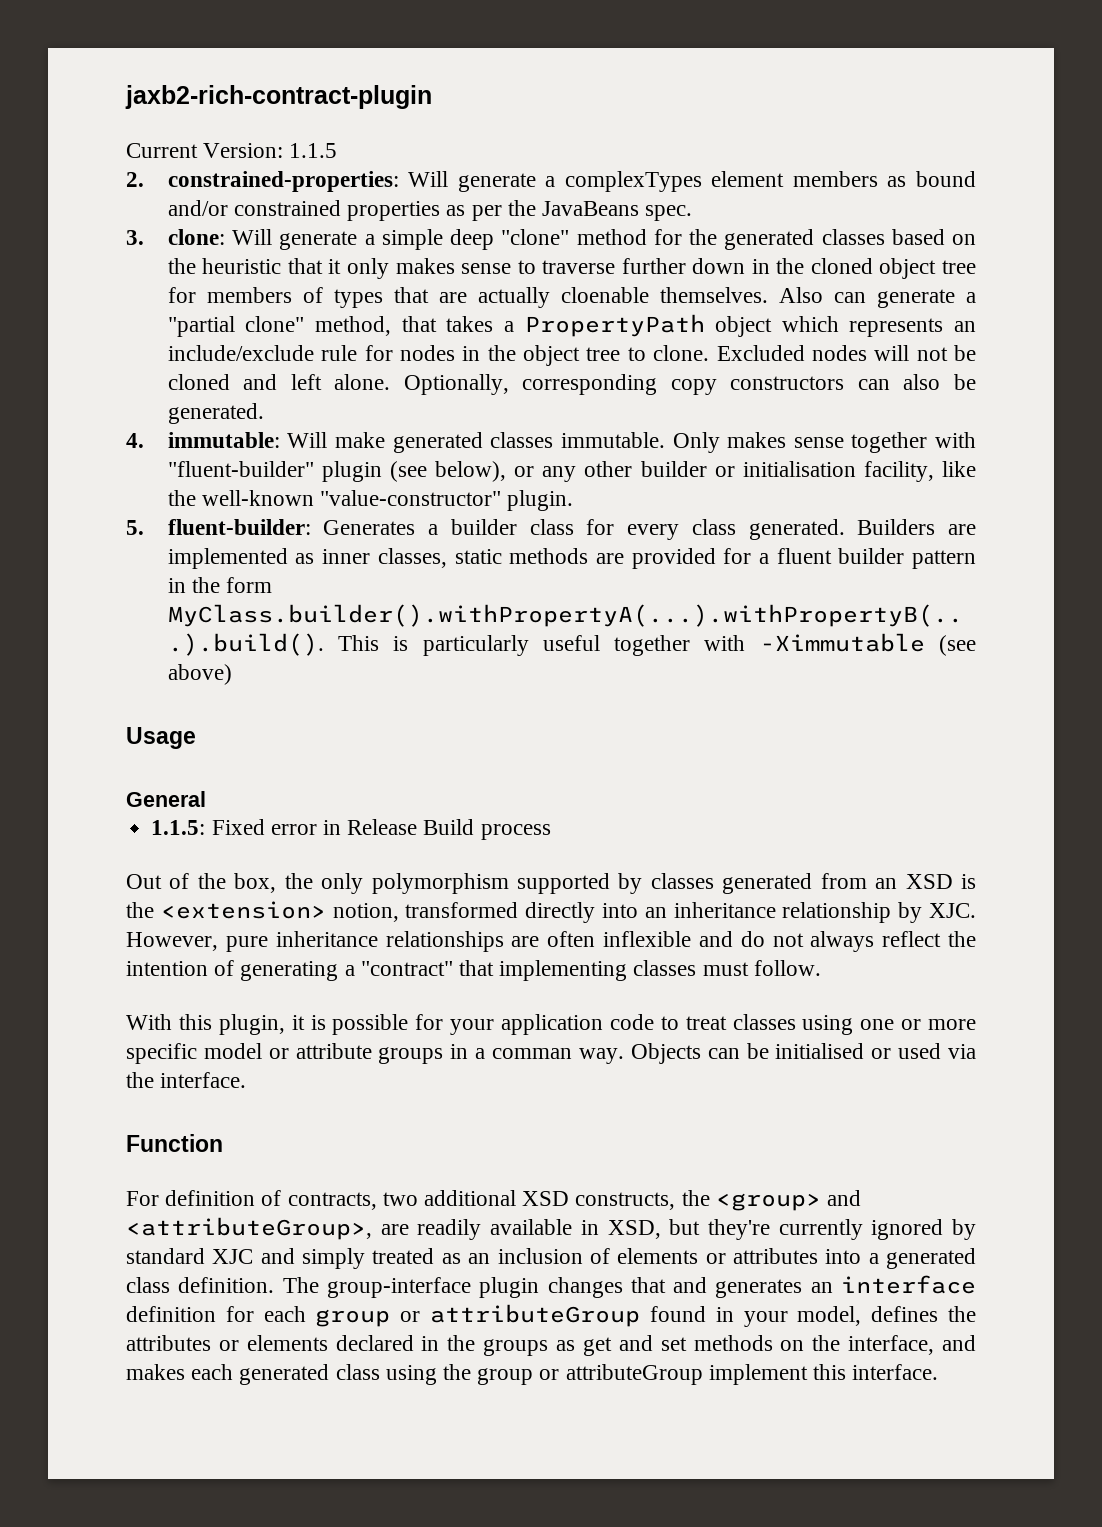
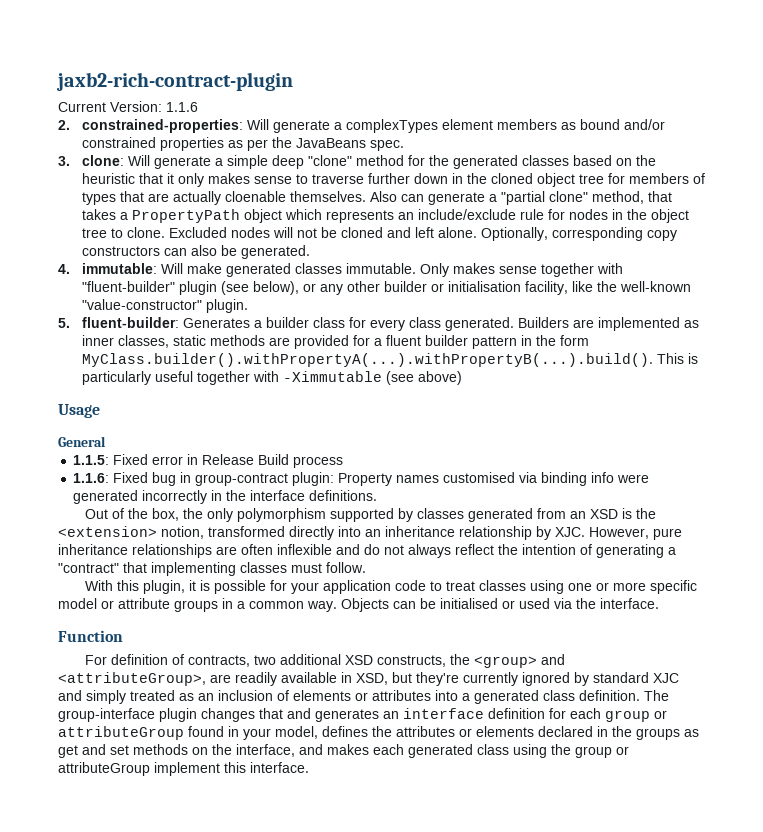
[289,143,338,158] 1.1.5 -> [166,102,198,112] 1.1.6
(551, 832) none -> [73,472,650,486] [73,490,378,504] // 1.1.6: Fixed bug in group-contract plugin: Property names customised via binding info were generated incorrectly in the interface definitions.
[492,1048,573,1059] comman -> [249,601,304,609] common

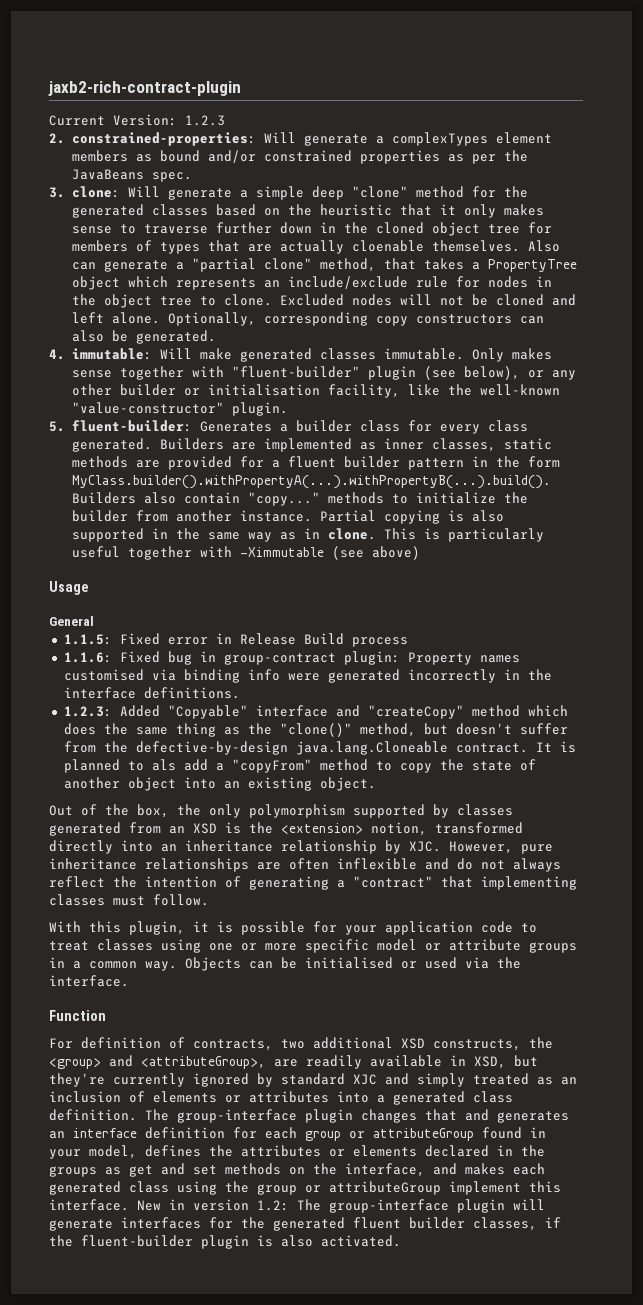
[166,102,198,112] 1.1.6 -> [185,115,225,126] 1.2.3
[131,209,240,223] PropertyPath -> [487,259,577,272] PropertyTree
(653, 360) none -> [71,492,528,506] [71,510,504,524] [71,528,376,542] Builders also contain "copy..." methods to initialize the builder from another instance. Partial copying is also supported in the same way as in clone.
(378, 495) none -> [63,705,568,719] [63,723,568,737] [63,741,576,755] [63,759,536,773] [63,777,376,791] // 1.2.3: Added "Copyable" interface and "createCopy" method which does the same thing as the "clone()" method, but doesn't suffer from the defective-by-design java.lang.Cloneable contract. It is planned to als add a "copyFrom" method to copy the state of another object into an existing object.
(309, 767) none -> [137,1199,545,1213] [49,1217,561,1231] [49,1235,401,1249] New in version 1.2: The group-interface plugin will generate interfaces for the generated fluent builder classes, if the fluent-builder plugin is also activated.

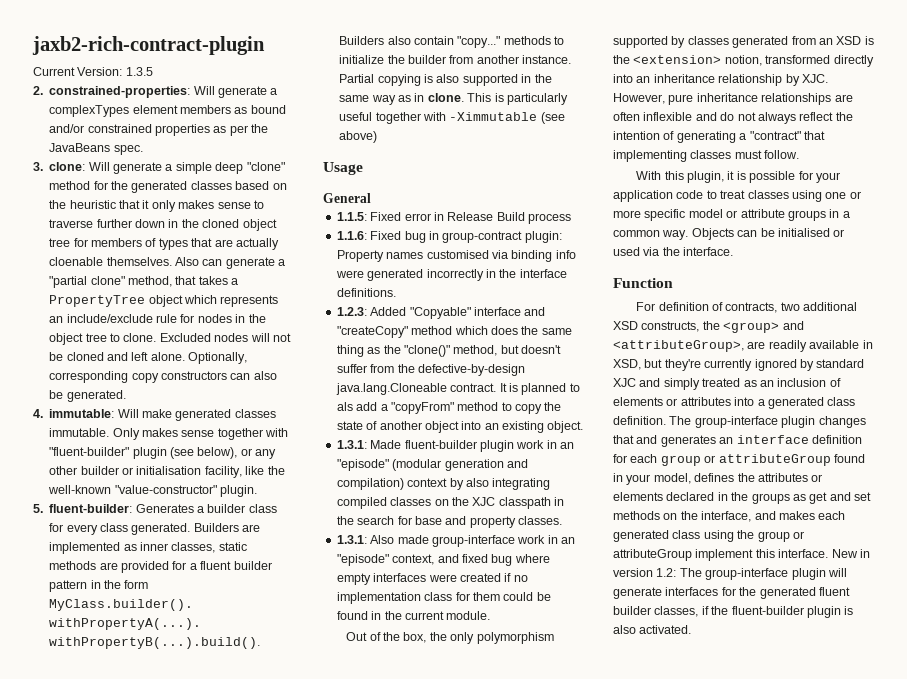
[185,115,225,126] 1.2.3 -> [125,67,153,76] 1.3.5
(376, 784) none -> [336,440,574,452] [336,459,528,471] [336,478,551,490] [336,497,564,509] [336,516,562,528] [336,535,575,547] [336,554,550,566] [336,573,528,585] [336,592,551,604] [336,611,491,620] // 1.3.1: Made fluent-builder plugin work in an "episode" (modular generation and compilation) context by also integrating compiled classes on the XJC classpath in the search for base and property classes. // 1.3.1: Also made group-interface work in an "episode" context, and fixed bug where empty interfaces were created if no implementation class for them could be found in the current module.

